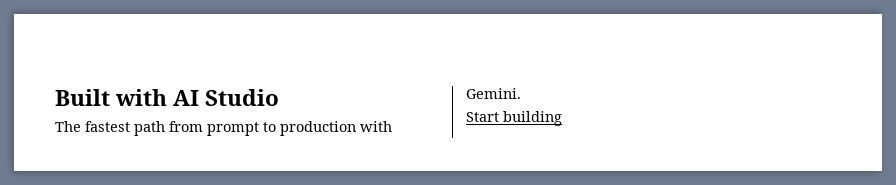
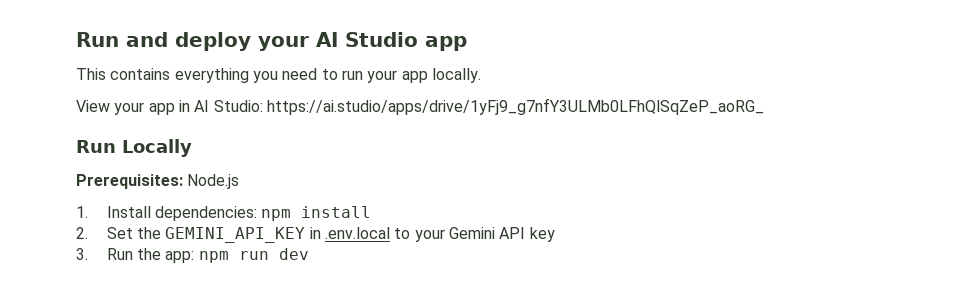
[55,89,280,106] [55,121,392,136] [466,88,521,99] [466,111,562,126] Built with AI Studio // The fastest path from prompt to production with Gemini. // Start building -> [76,32,467,51] [76,68,481,83] [76,98,764,115] [76,139,192,157] [76,174,240,189] [76,206,372,221] [76,227,555,243] [76,248,309,263] Run and deploy your AI Studio app // This contains everything you need to run your app locally. // View your app in AI Studio: https://ai.studio/apps/drive/1yFj9_g7nfY3ULMb0LFhQlSqZeP_aoRG_ // Run Locally // Prerequisites: Node.js // 1. Install dependencies: npm install // 2. Set the GEMINI_API_KEY in .env.local to your Gemini API key // 3. Run the app: npm run dev

